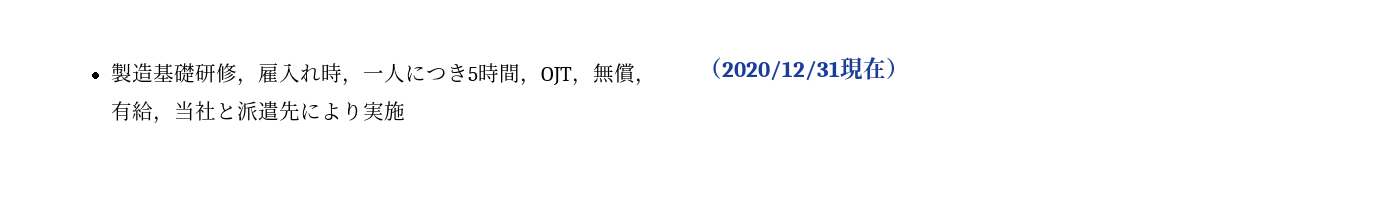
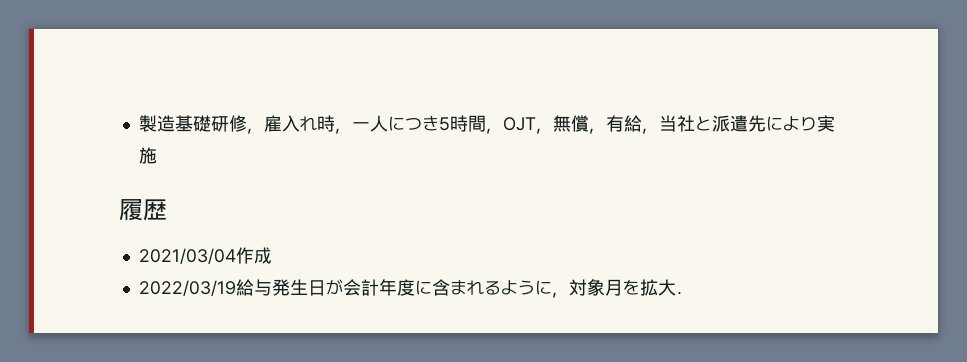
[699,57,909,81] （2020/12/31現在） -> [119,199,167,221] [138,247,272,264] [138,279,693,298] 履歴 // 2021/03/04作成 // 2022/03/19給与発生日が会計年度に含まれるように，対象月を拡大．

